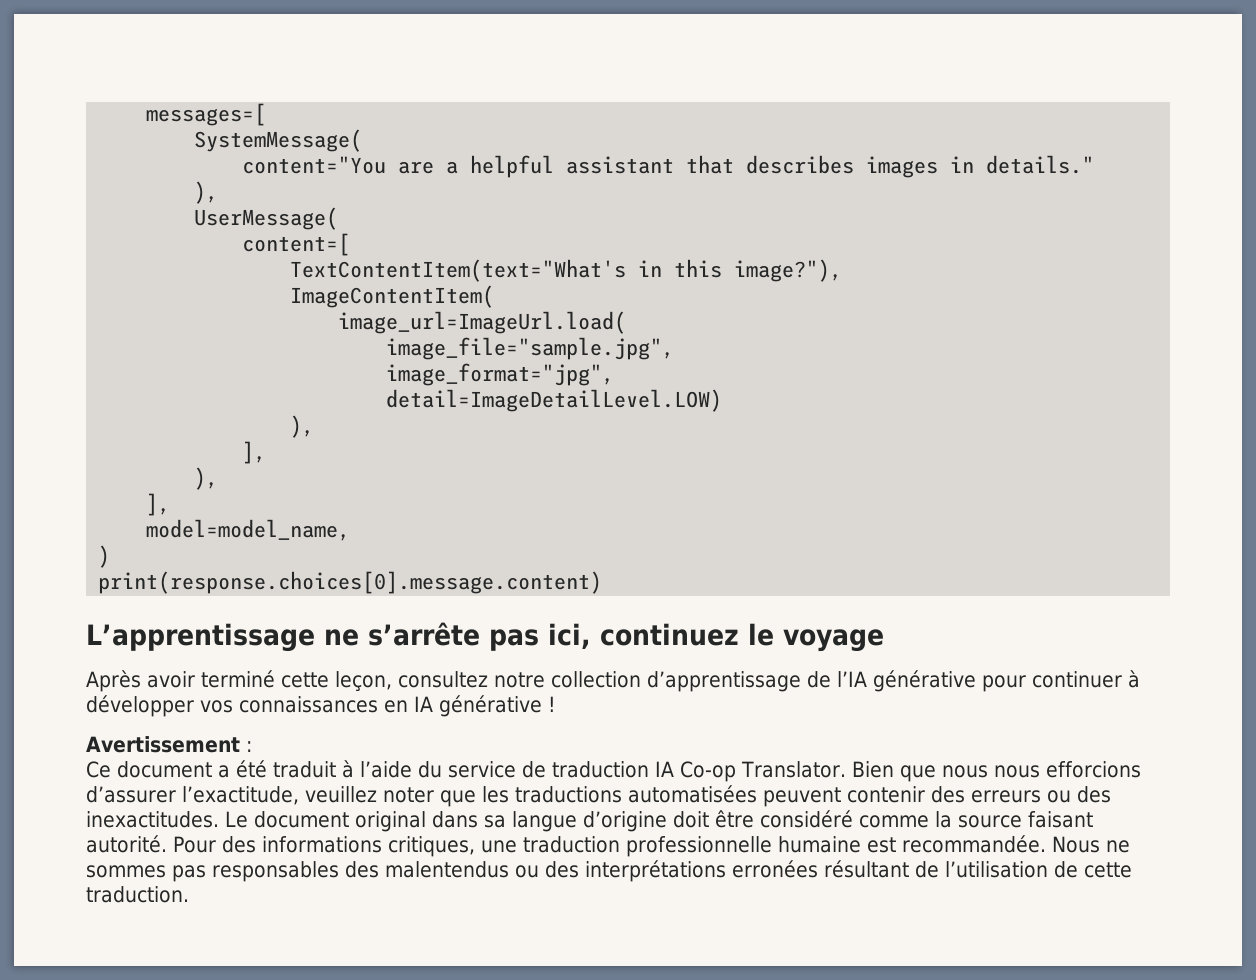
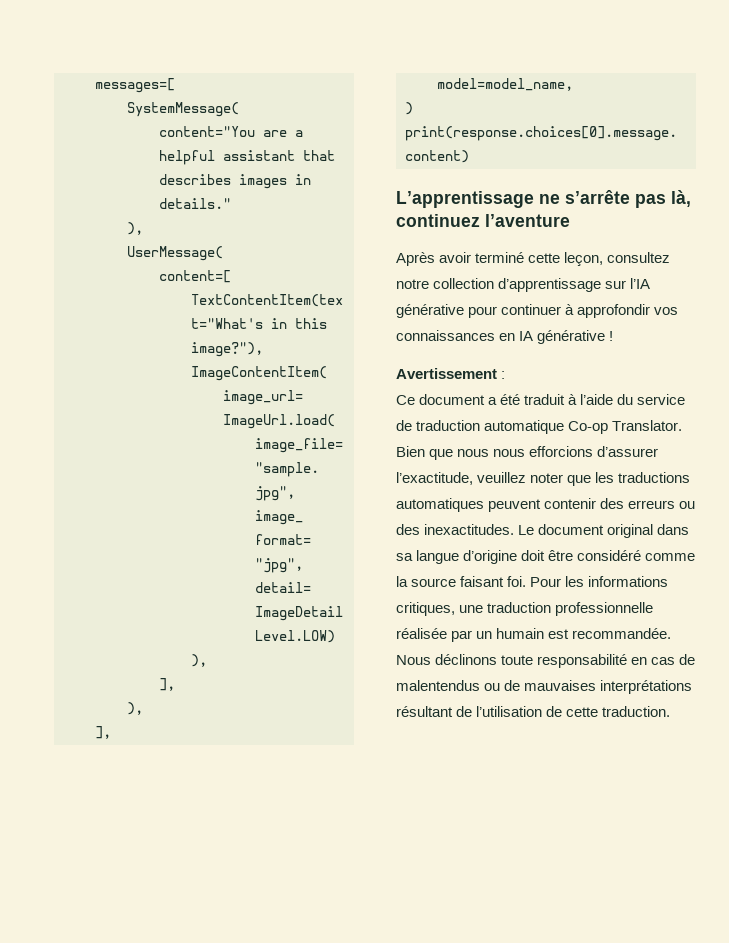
[547,623,884,652] ici, continuez le voyage -> [671,190,691,207] [396,214,570,227] là, continuez l’aventure
[807,671,831,688] de -> [605,280,627,289] sur
[86,695,194,717] développer -> [577,304,651,318] approfondir
[655,761,674,777] IA -> [484,420,565,434] automatique
[628,785,757,803] automatisées -> [396,498,484,512] automatiques
[86,835,256,853] autorité. Pour des -> [507,576,585,587] foi. Pour les
[777,835,1130,853] [86,860,818,882] humaine est recommandée. Nous ne sommes pas responsables des malentendus ou des interprétations erronées -> [396,628,672,642] [396,654,696,668] [396,680,693,694] réalisée par un humain est recommandée. Nous déclinons toute responsabilité en cas de malentendus ou de mauvaises interprétations

